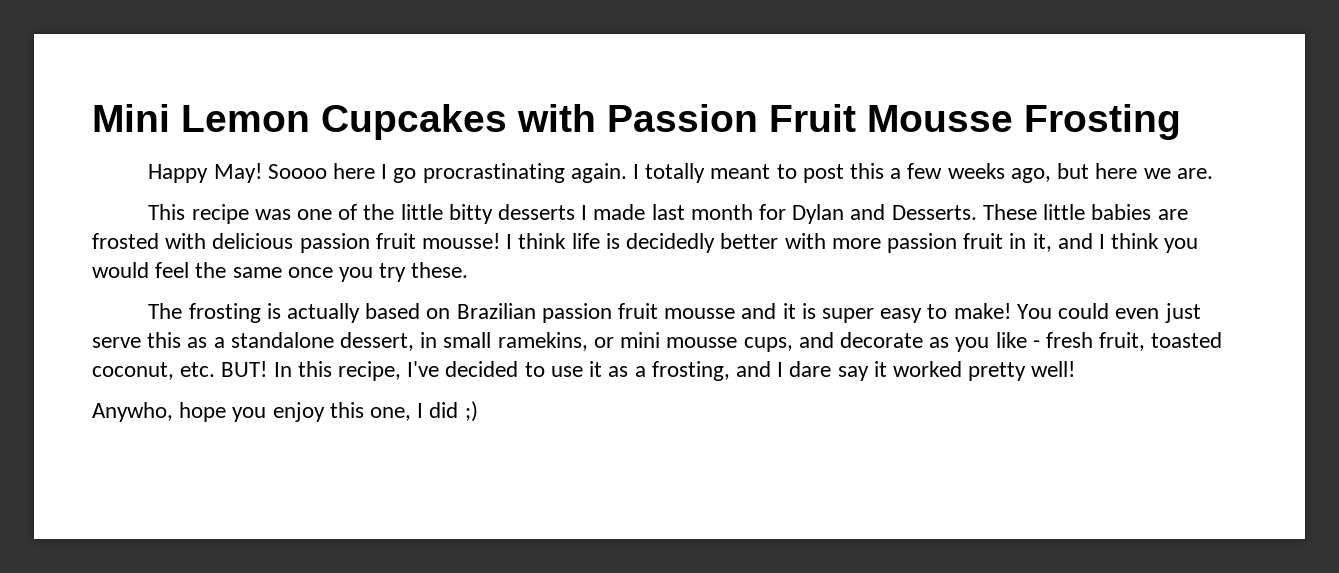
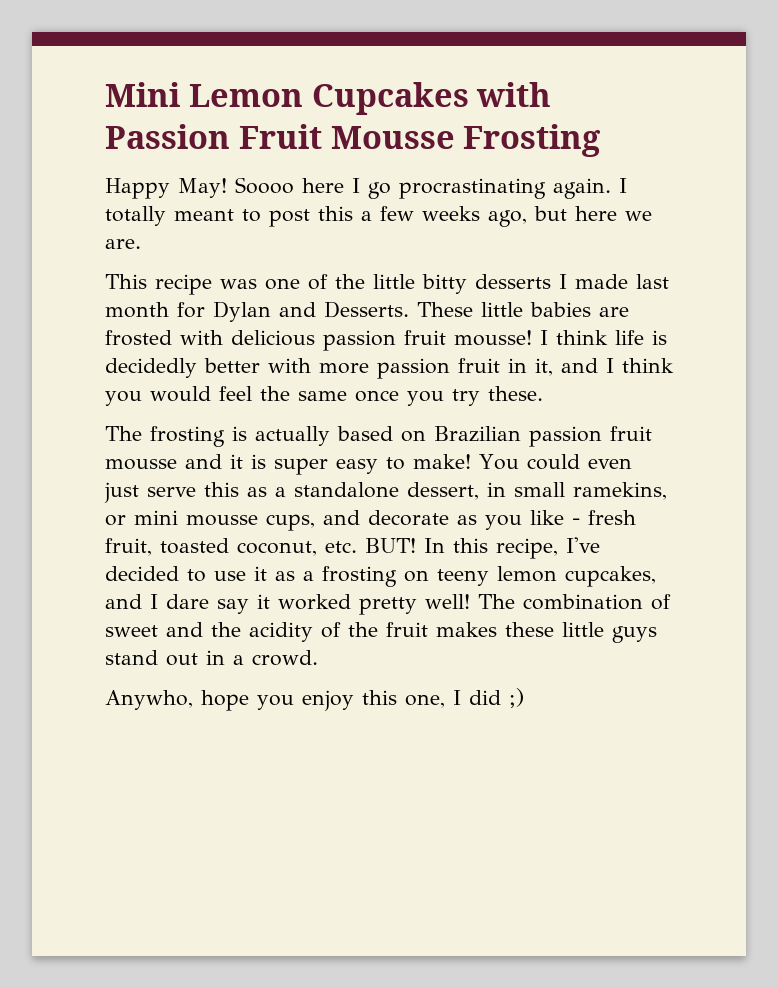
[651,361,730,381] frosting, -> [322,566,656,587] frosting on teeny lemon cupcakes,
(1076, 369) none -> [478,594,671,610] [105,622,657,643] [105,650,318,666] The combination of sweet and the acidity of the fruit makes these little guys stand out in a crowd.

